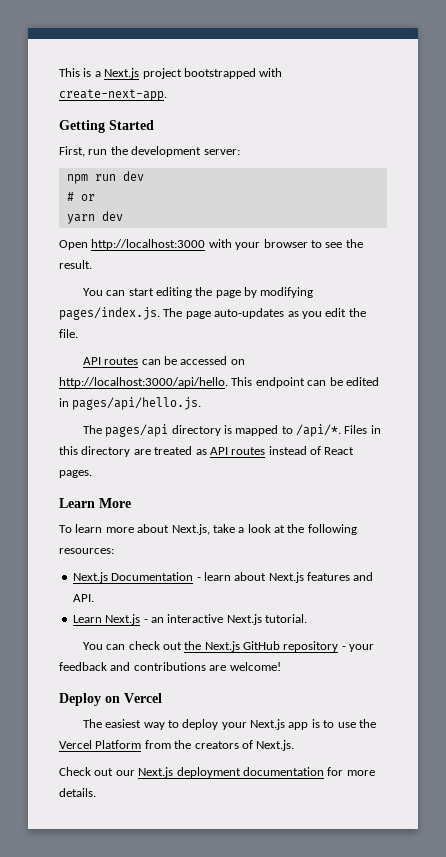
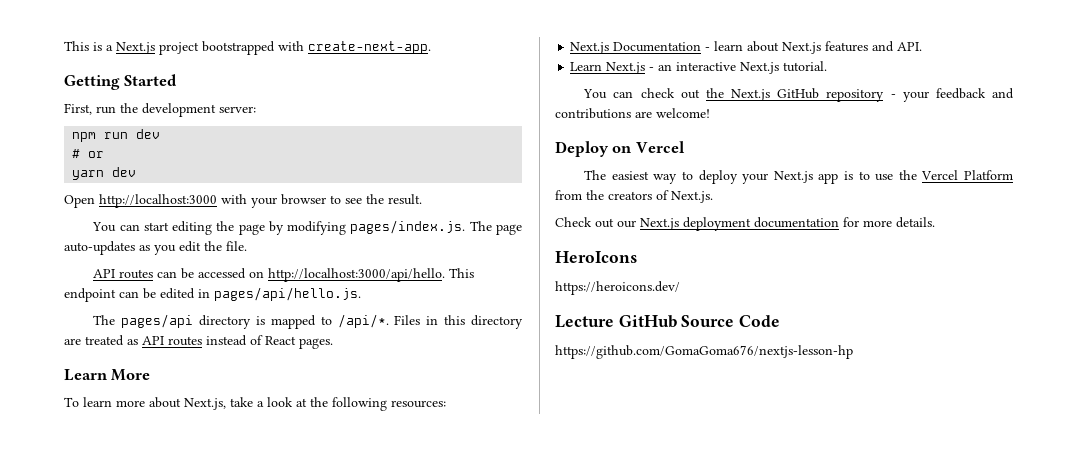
(96, 792) none -> [555,251,637,263] [555,281,680,295] [555,315,781,328] [555,345,853,359] // HeroIcons // https://heroicons.dev/ // Lecture GitHub Source Code // https://github.com/GomaGoma676/nextjs-lesson-hp

